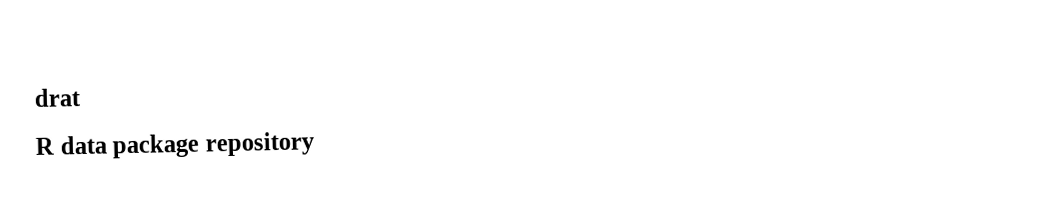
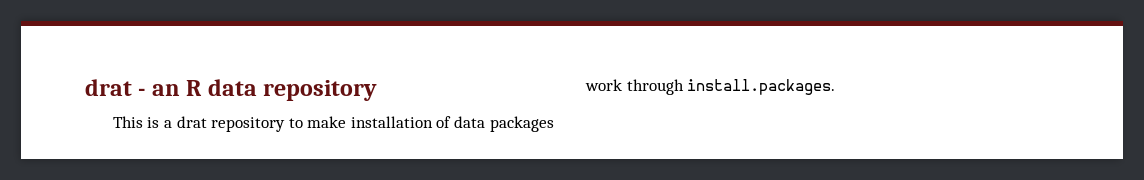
[34,88,81,107] drat // -> [85,79,180,96] drat - an
[112,131,316,159] package repository -> [263,80,378,101] [112,116,554,132] [585,79,836,95] repository // This is a drat repository to make installation of data packages work through install.packages.

